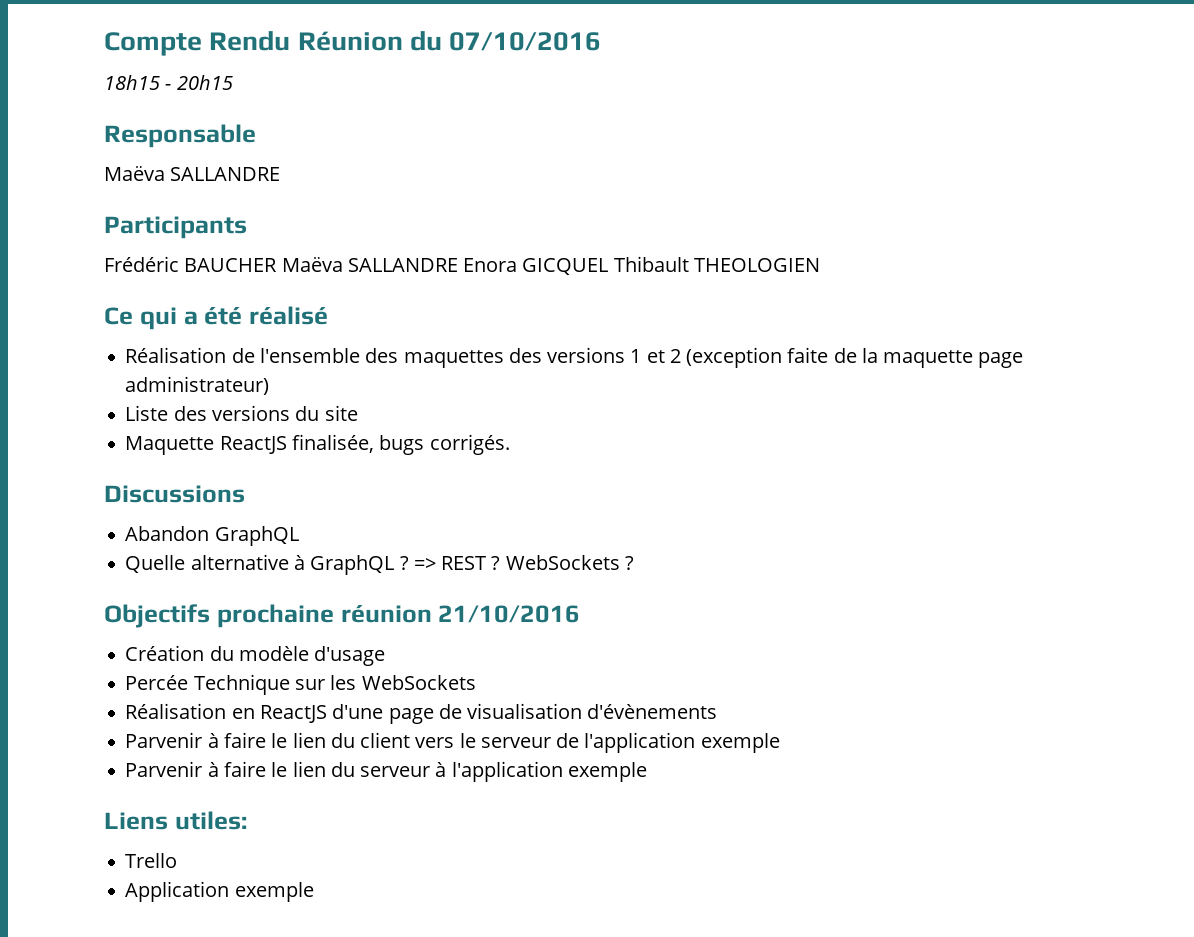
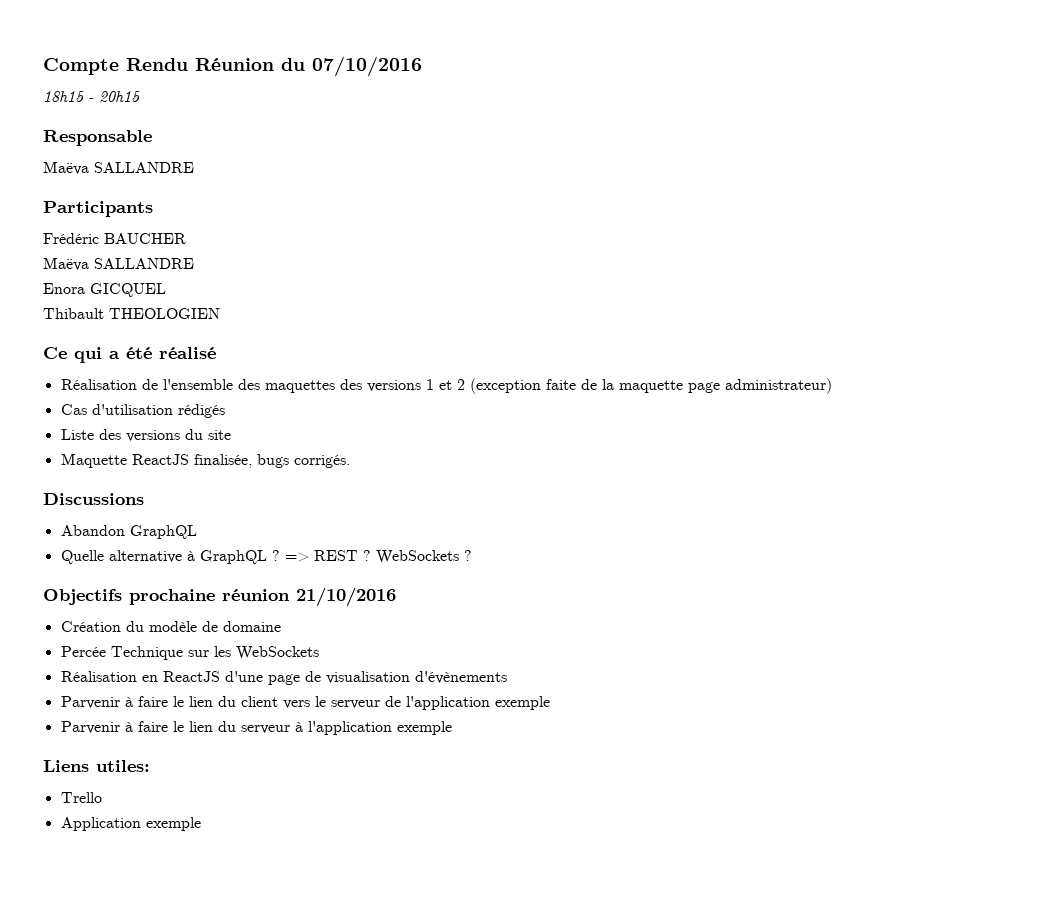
[281,257,458,272] Maëva SALLANDRE -> [43,257,194,271] // Maëva SALLANDRE //
(609, 266) none -> (166, 290) //
(270, 385) none -> [60,404,225,418] // Cas d'utilisation rédigés
[314,646,386,666] d'usage -> [201,621,281,632] de domaine

